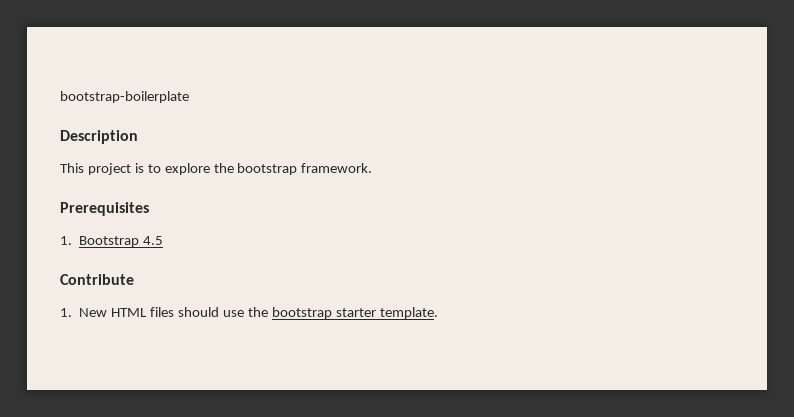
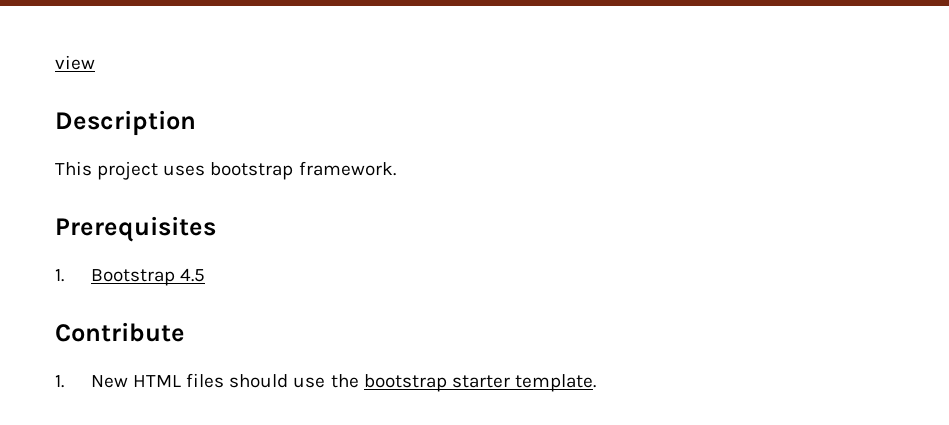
[60,91,189,103] bootstrap-boilerplate -> [55,55,95,70] view
[134,163,234,175] is to explore the -> [163,165,206,176] uses

